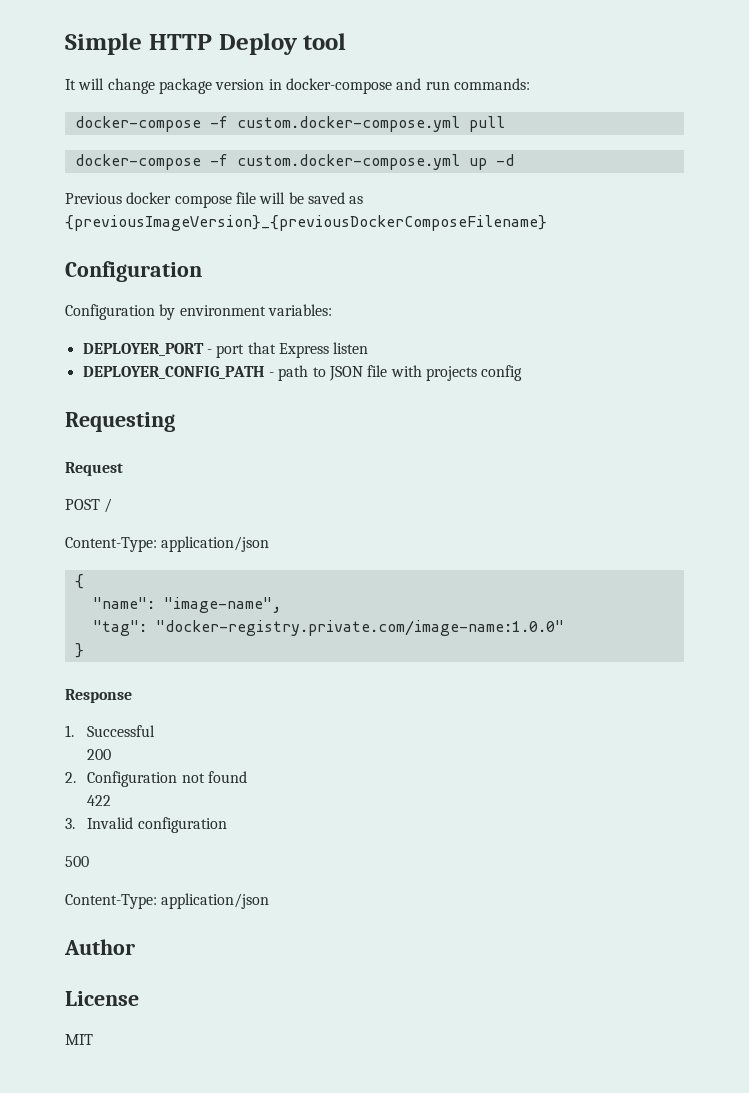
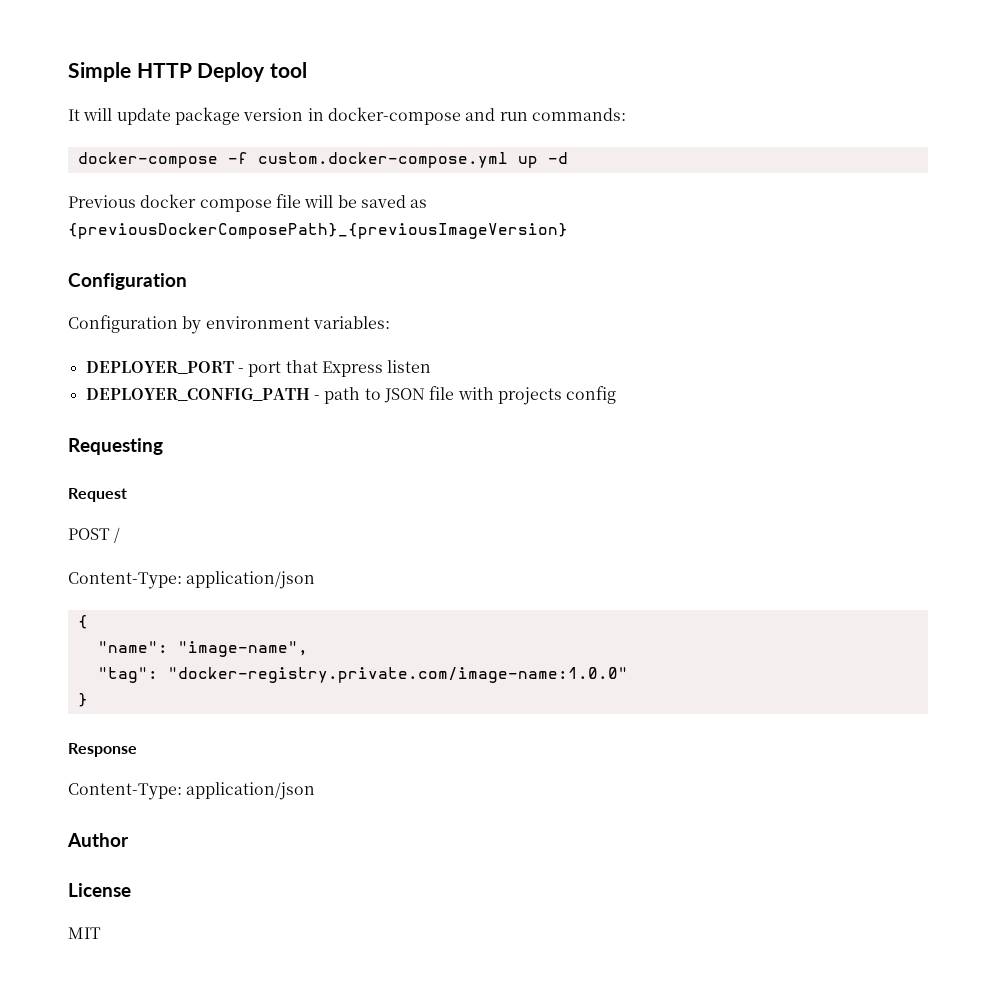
[107,78,155,94] change -> [116,108,171,125] update
[74,116,505,132] // docker-compose -f custom.docker-compose.yml pull -> (626, 114) none
[65,215,547,231] {previousImageVersion}_{previousDockerComposeFilename} -> [68,223,568,239] {previousDockerComposePath}_{previousImageVersion}
[65,725,156,737] [87,749,112,760] [65,771,247,787] [87,795,112,806] [65,817,227,833] [65,856,89,867] // 1. Successful // 200 // 2. Configuration not found // 422 // 3. Invalid configuration // 500 -> (137, 750) none

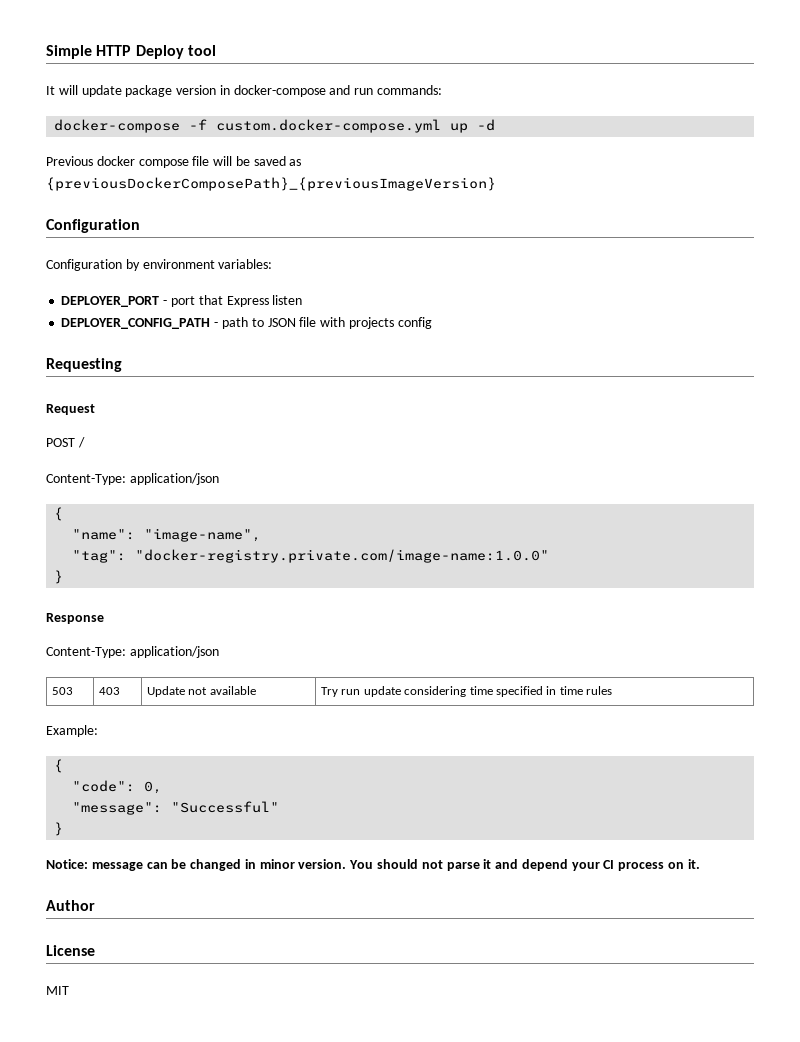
(316, 791) none -> [52,687,74,695] [99,687,121,695] [147,686,256,697] [321,686,613,697] [46,725,98,737] [54,759,64,773] [72,780,163,794] [72,801,280,815] [54,822,64,836] [46,859,700,871] // 503 | 403 | Update not available | Try run update considering time specified in time rules // Example: // { // "code": 0, // "message": "Successful" // } // Notice: message can be changed in minor version. You should not parse it and depend your CI process on it.

